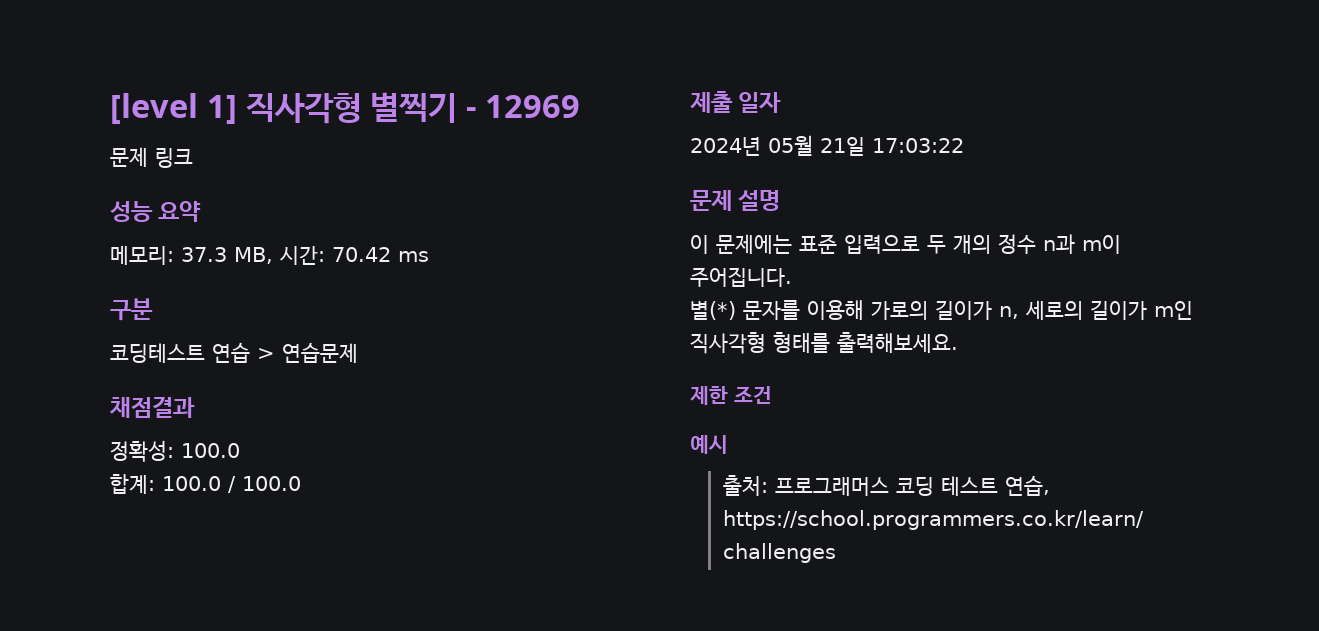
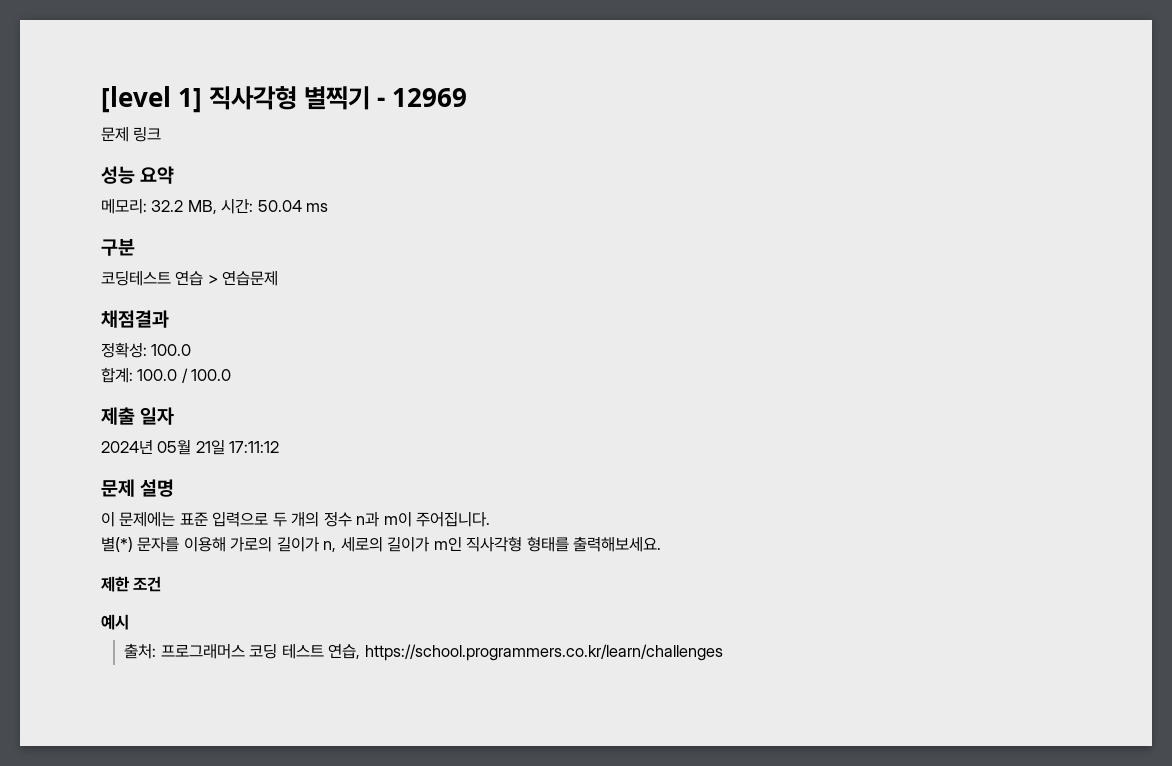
[181,247,227,262] 37.3 -> [151,200,184,212] 32.2
[332,247,391,262] 70.42 -> [257,200,302,212] 50.04
[872,138,964,153] 17:03:22 -> [229,441,280,453] 17:11:12

